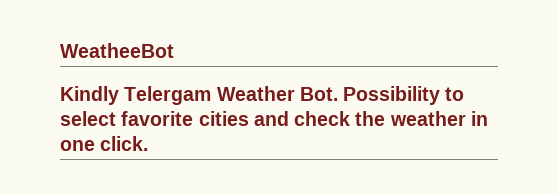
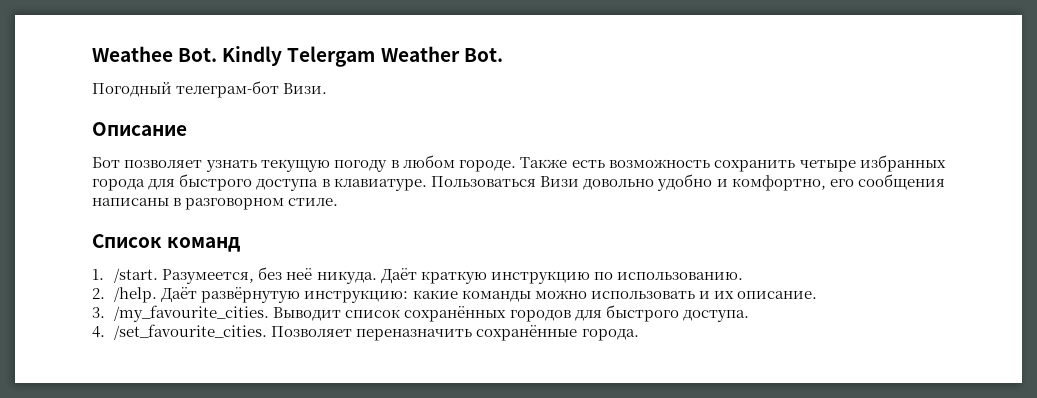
[60,43,174,58] WeatheeBot // -> [92,46,218,62] Weathee Bot.
[343,86,465,105] [60,111,488,126] [60,136,149,151] Possibility to select favorite cities and check the weather in one click. -> [92,81,328,98] [92,122,187,136] [92,155,946,172] [92,174,946,191] [92,198,339,210] [92,234,241,252] [92,267,743,284] [92,287,817,303] [92,305,749,322] [92,324,639,341] // Погодный телеграм-бот Визи. // Описание // Бот позволяет узнать текущую погоду в любом городе. Также есть возможность сохранить четыре избранных города для быстрого доступа в клавиатуре. Пользоваться Визи довольно удобно и комфортно, его сообщения написаны в разговорном стиле. // Список команд // 1. /start. Разумеется, без неё никуда. Даёт краткую инструкцию по использованию. // 2. /help. Даёт развёрнутую инструкцию: какие команды можно использовать и их описание. // 3. /my_favourite_cities. Выводит список сохранённых городов для быстрого доступа. // 4. /set_favourite_cities. Позволяет переназначить сохранённые города.

